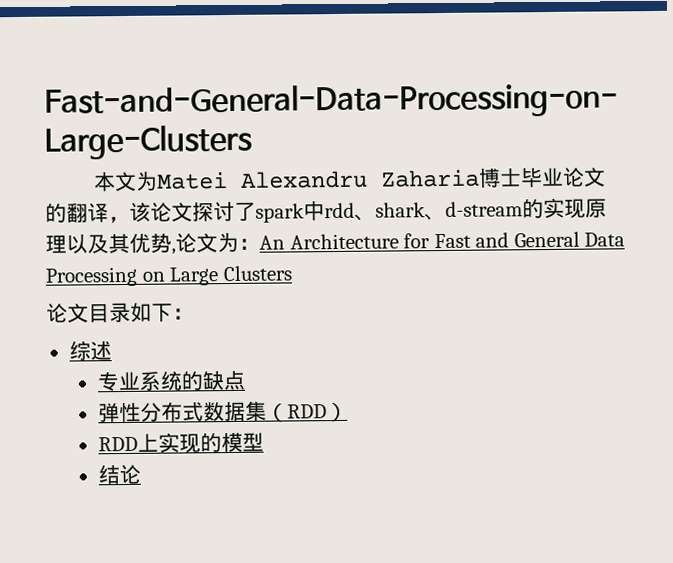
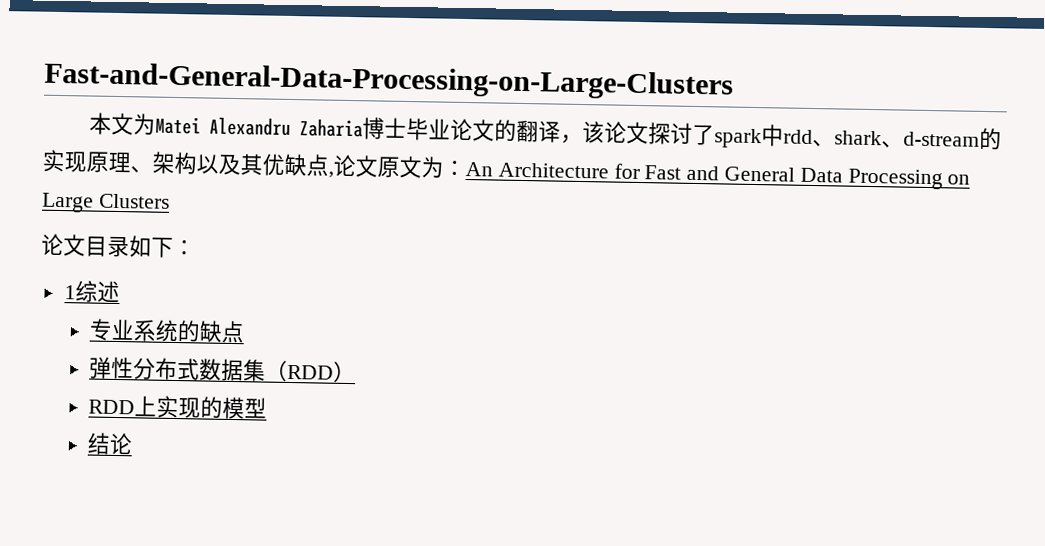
(67, 244) none -> [130,151,198,175] 、架构
[150,233,172,254] 势 -> [284,153,330,177] 缺点
(218, 243) none -> [377,155,423,179] 原文
(194, 314) none -> [63,285,76,300] 1

